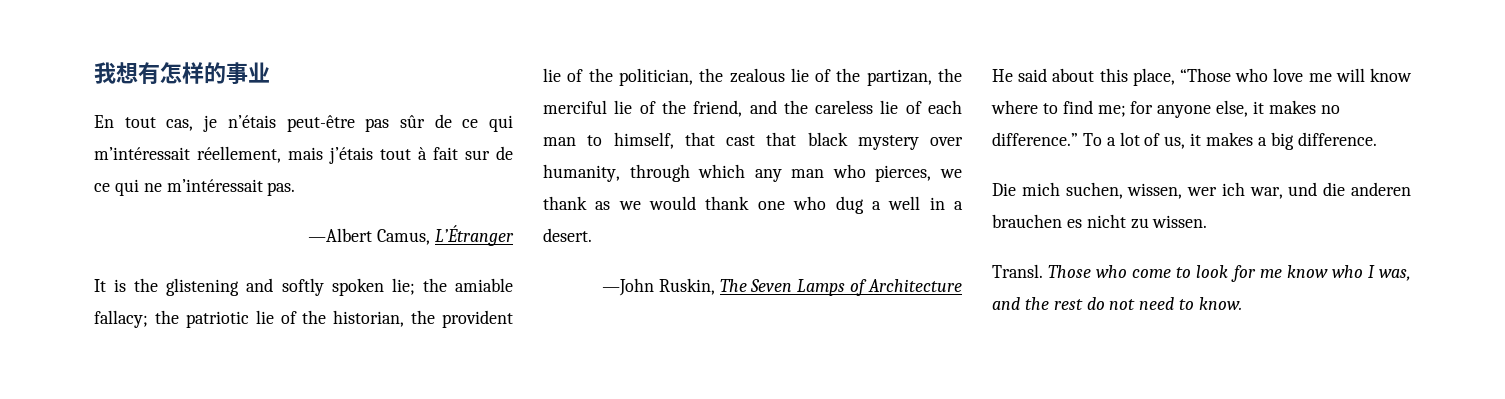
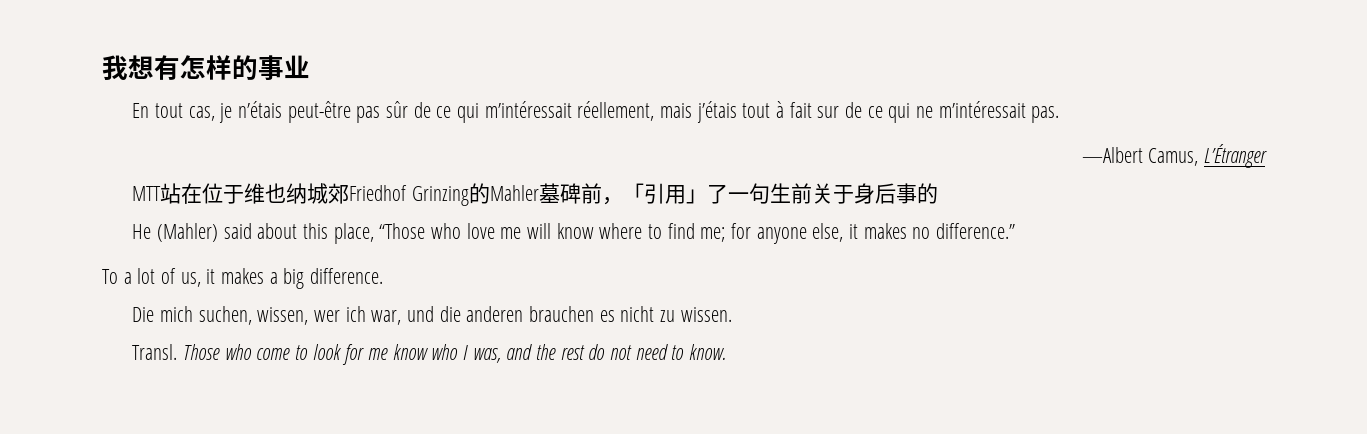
[94,278,513,296] [94,310,513,328] [543,68,962,86] [543,100,962,117] [543,132,963,150] [543,164,962,182] [543,196,964,214] [543,228,592,242] [601,278,963,296] It is the glistening and softly spoken lie; the amiable fallacy; the patriotic lie of the historian, the provident lie of the politician, the zealous lie of the partizan, the merciful lie of the friend, and the careless lie of each man to himself, that cast that black mystery over humanity, through which any man who pierces, we thank as we would thank one who dug a well in a desert. // ―John Ruskin, The Seven Lamps of Architecture -> [132,183,938,206] MTT站在位于维也纳城郊Friedhof Grinzing的Mahler墓碑前，「引用」了一句生前关于身后事的
(1013, 75) none -> [156,223,218,242] (Mahler)
(1078, 139) none -> (1015, 231) //

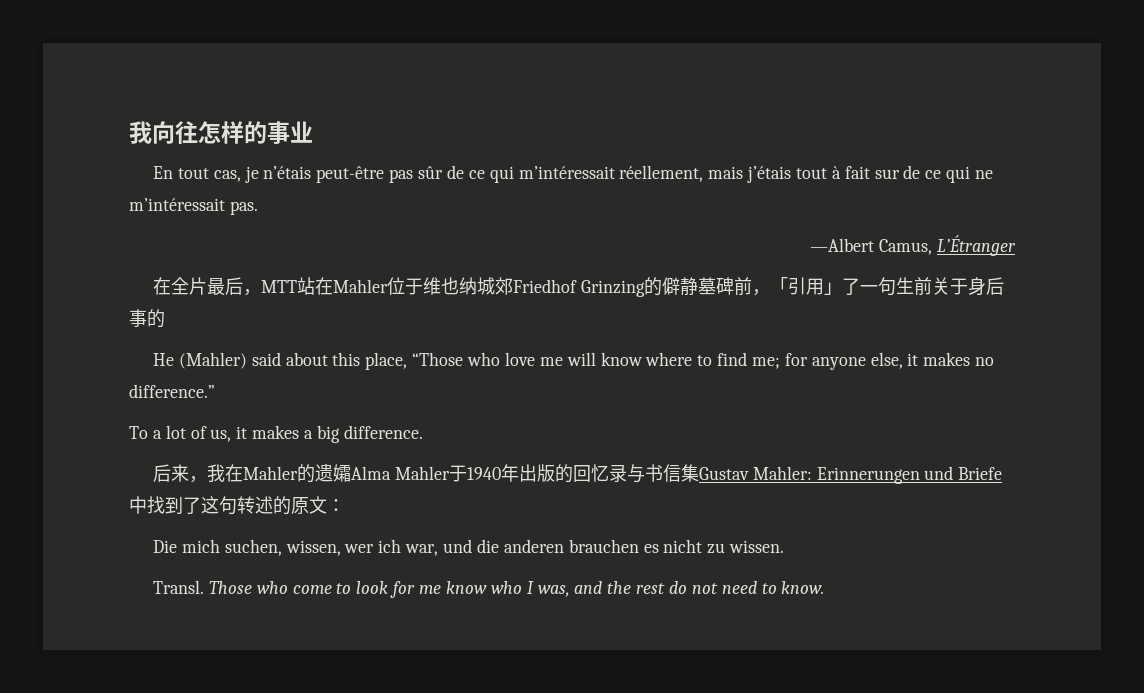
[102,55,180,80] 我想有 -> [129,121,198,144] 我向往
(1268, 156) none -> [153,277,262,296] 在全片最后，
(203, 193) none -> [333,279,389,293] Mahler
[489,185,539,201] Mahler -> [661,277,698,295] 僻静
(384, 276) none -> [153,464,1003,484] [129,496,345,515] // 后来，我在Mahler的遗孀Alma Mahler于1940年出版的回忆录与书信集Gustav Mahler: Erinnerungen und Briefe中找到了这句转述的原文：

